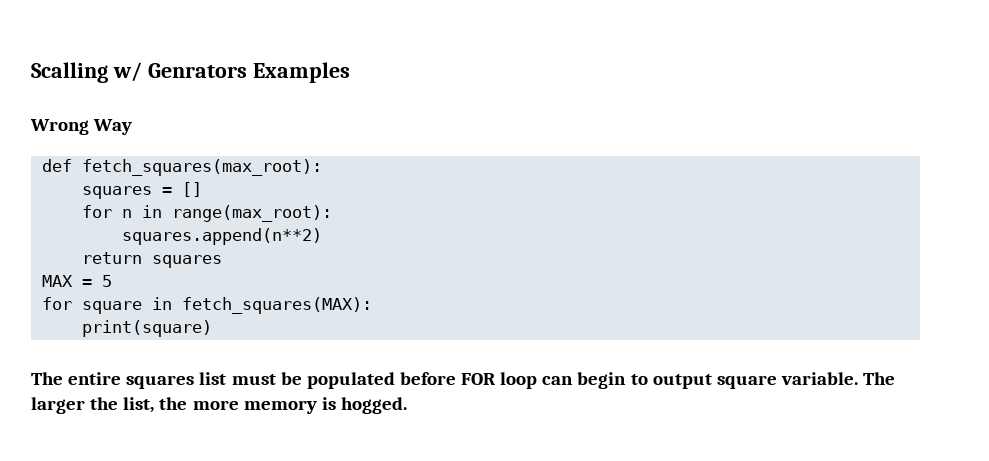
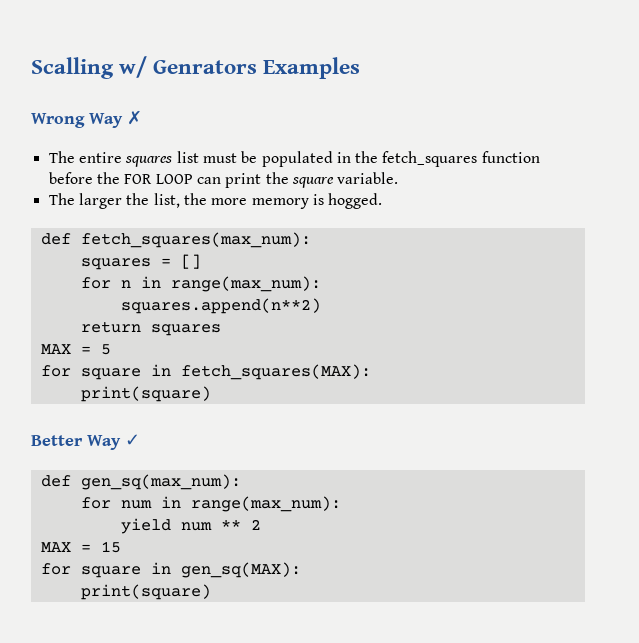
[41,159,322,176] // def fetch_squares(max_root): -> [127,110,142,125] [48,151,540,167] [48,172,399,188] [48,193,383,209] [40,232,311,248] ✗ // The entire squares list must be populated in the fetch_squares function before the FOR LOOP can print the square variable. // The larger the list, the more memory is hogged. // def fetch_squares(max_num):
[171,205,332,222] range(max_root): -> [170,276,321,292] range(max_num):
[31,372,896,389] [31,397,407,414] The entire squares list must be populated before FOR loop can begin to output square variable. The larger the list, the more memory is hogged. -> [31,434,140,450] [40,474,241,490] [80,496,341,512] [120,518,261,534] [40,541,121,553] [40,562,301,578] [80,584,211,600] Better Way ✓ // def gen_sq(max_num): // for num in range(max_num): // yield num ** 2 // MAX = 15 // for square in gen_sq(MAX): // print(square)

